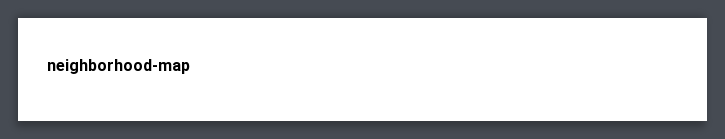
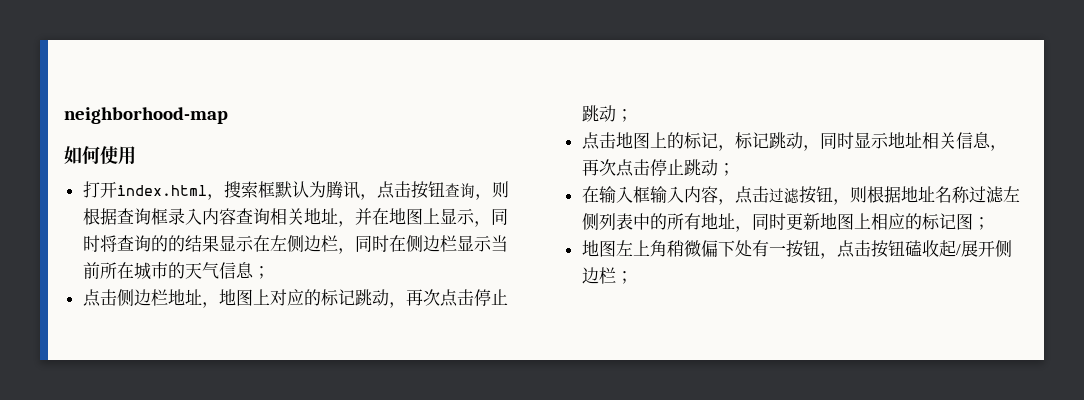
(190, 66) none -> [64,146,136,165] [82,181,509,200] [82,208,508,227] [82,235,508,254] [82,262,270,280] [82,289,508,308] [581,105,633,122] [581,132,1007,151] [581,159,735,177] [581,186,1020,205] [581,213,990,232] [581,240,1012,259] [581,267,633,284] // 如何使用 // 打开index.html，搜索框默认为腾讯，点击按钮查询，则根据查询框录入内容查询相关地址，并在地图上显示，同时将查询的的结果显示在左侧边栏，同时在侧边栏显示当前所在城市的天气信息； // 点击侧边栏地址，地图上对应的标记跳动，再次点击停止跳动； // 点击地图上的标记，标记跳动，同时显示地址相关信息，再次点击停止跳动； // 在输入框输入内容，点击过滤按钮，则根据地址名称过滤左侧列表中的所有地址，同时更新地图上相应的标记图； // 地图左上角稍微偏下处有一按钮，点击按钮磕收起/展开侧边栏；

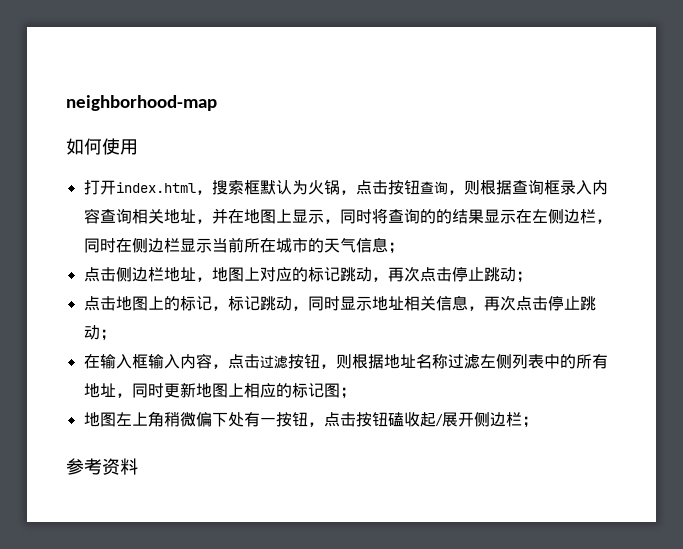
[325,181,360,199] 腾讯 -> [307,180,340,195] 火锅
(633, 277) none -> [66,458,138,475] // 参考资料

